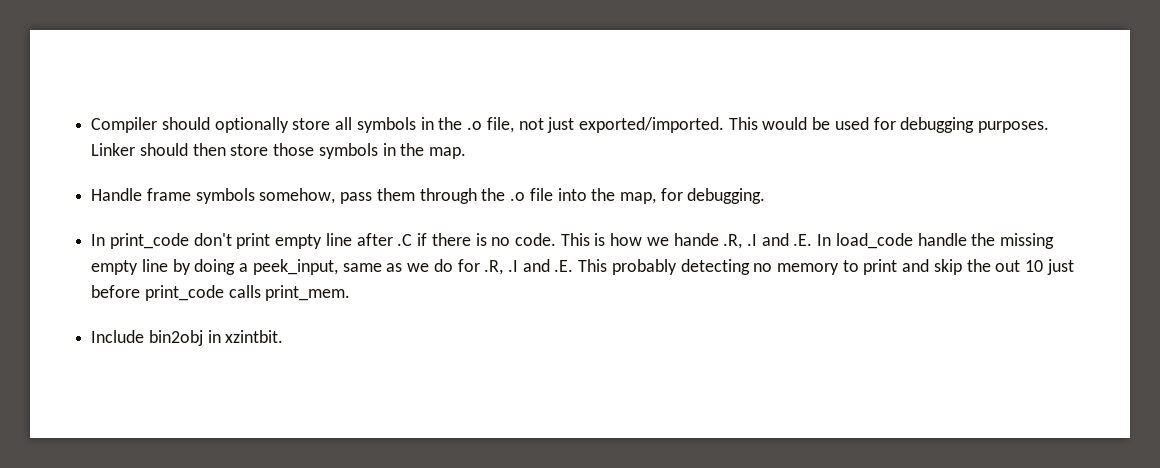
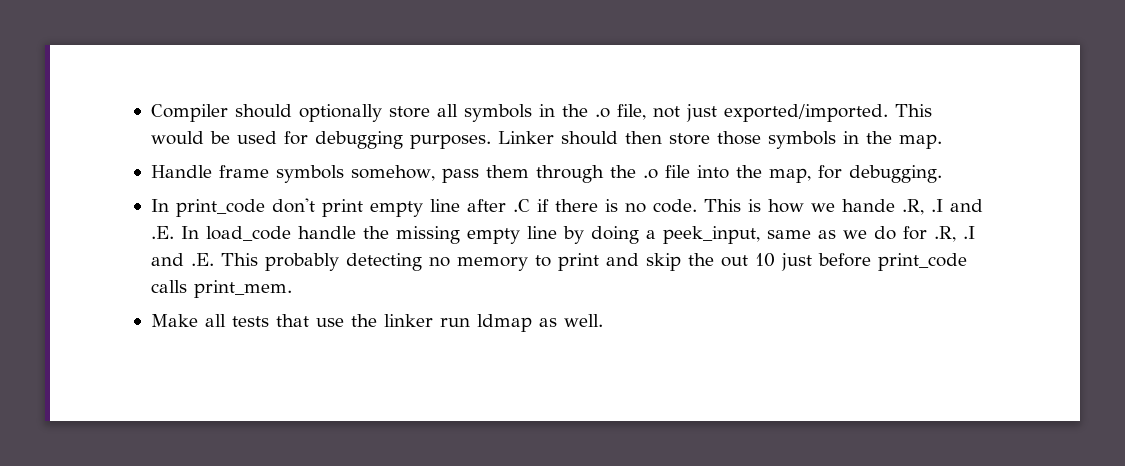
[91,330,284,346] Include bin2obj in xzintbit. -> [150,314,603,332] Make all tests that use the linker run ldmap as well.

